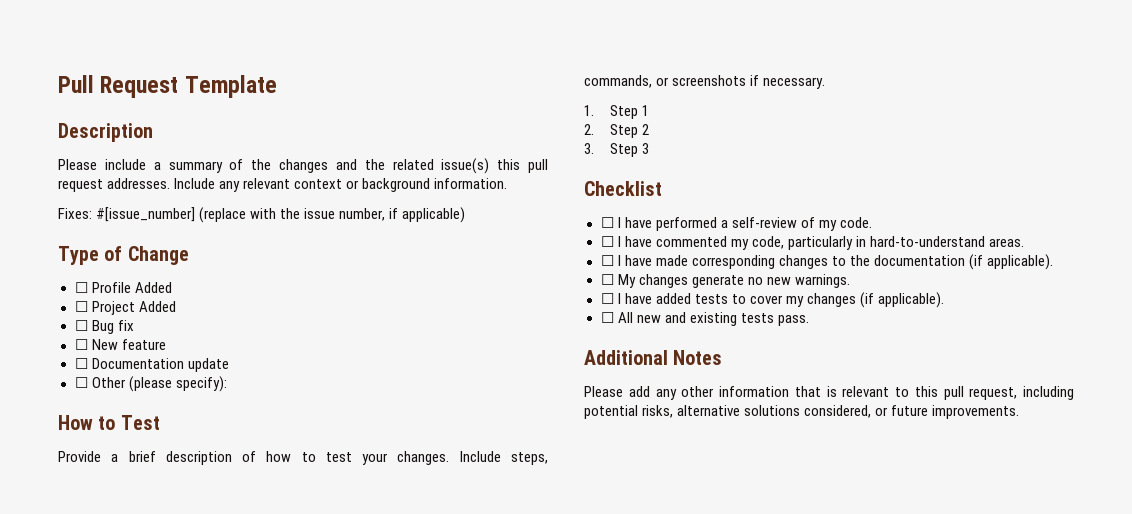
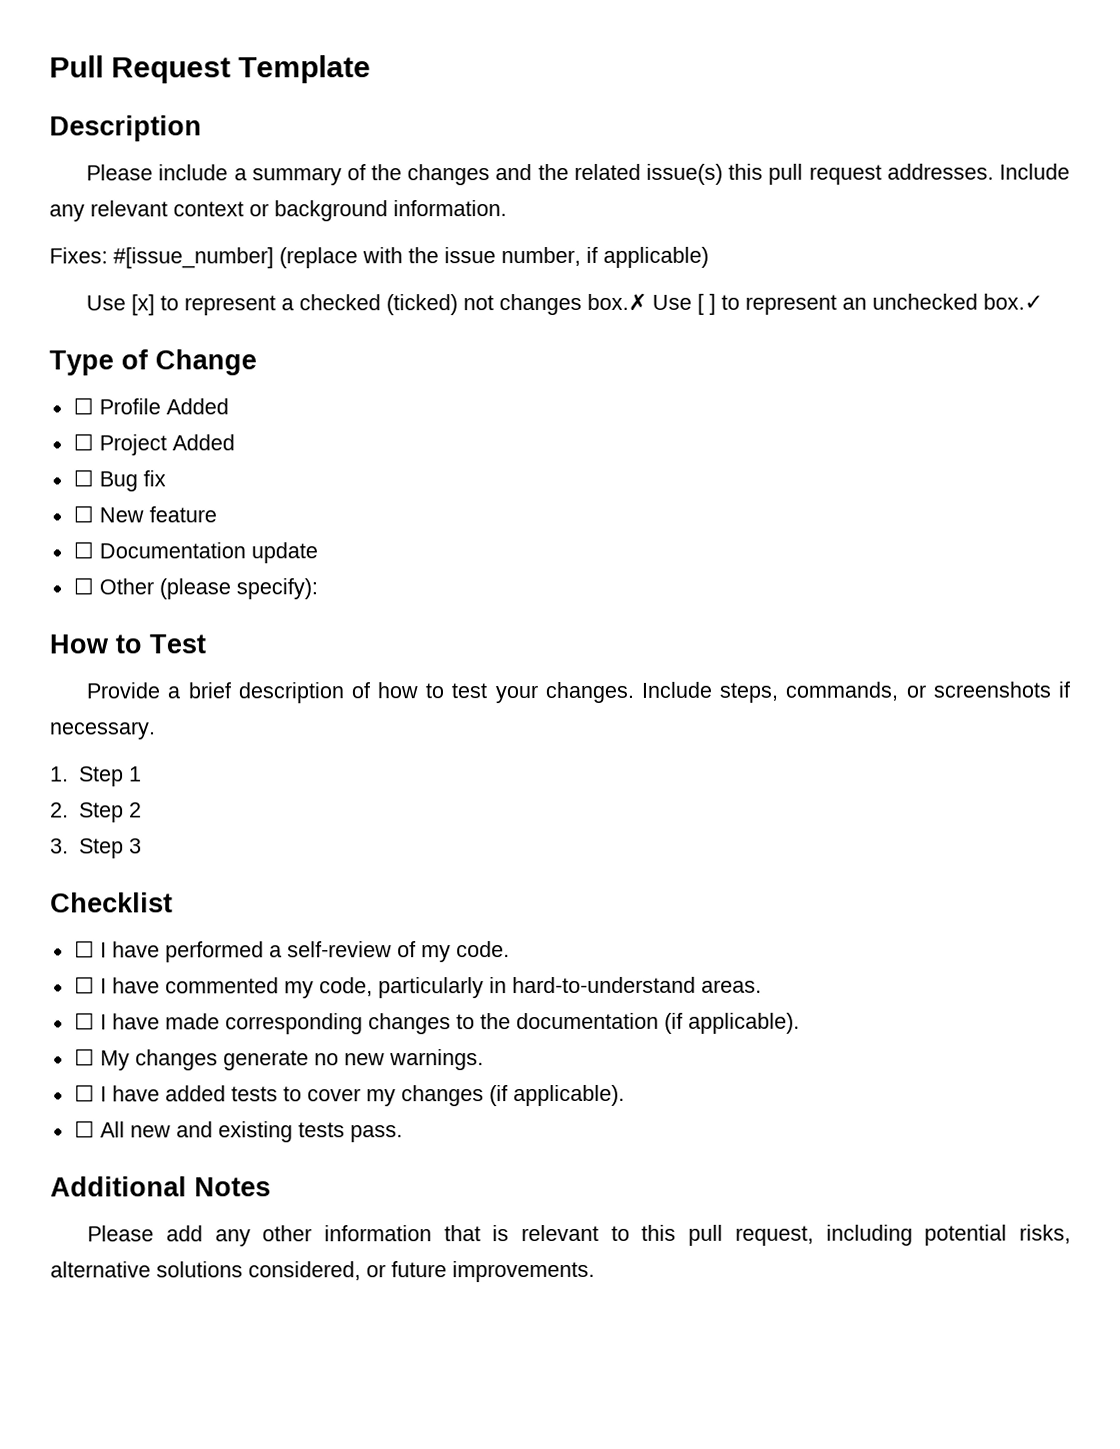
(466, 215) none -> [86,292,1044,316] // Use [x] to represent a checked (ticked) not changes box.✗ Use [ ] to represent an unchecked box.✓

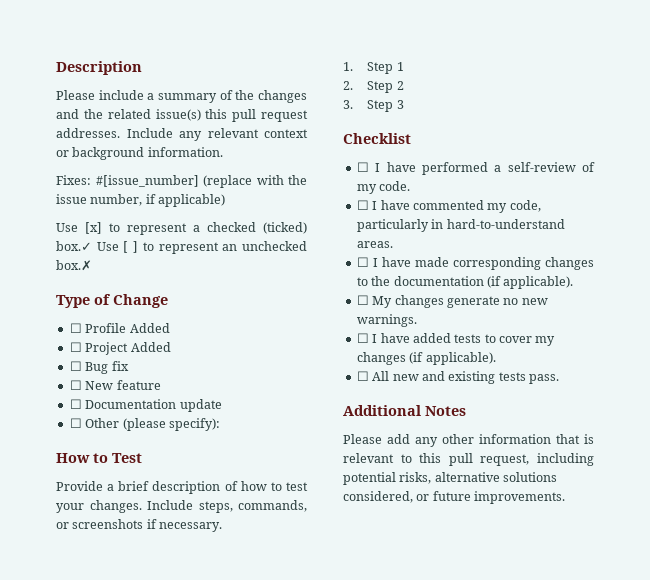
[49,55,372,84] Pull Request Template // -> (56, 68) none
[463,292,648,316] not changes box.✗ -> [56,241,92,251] box.✓
[983,293,1044,310] box.✓ -> [56,260,92,271] box.✗

